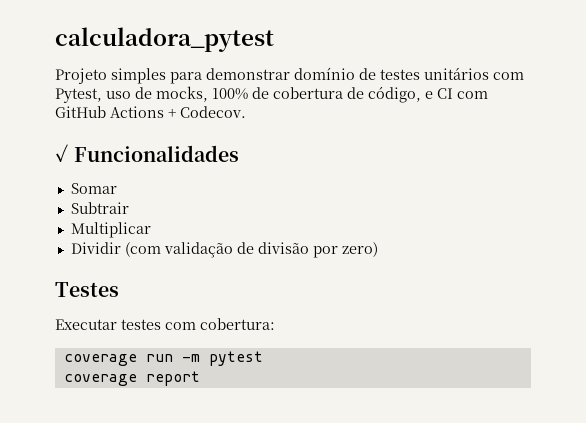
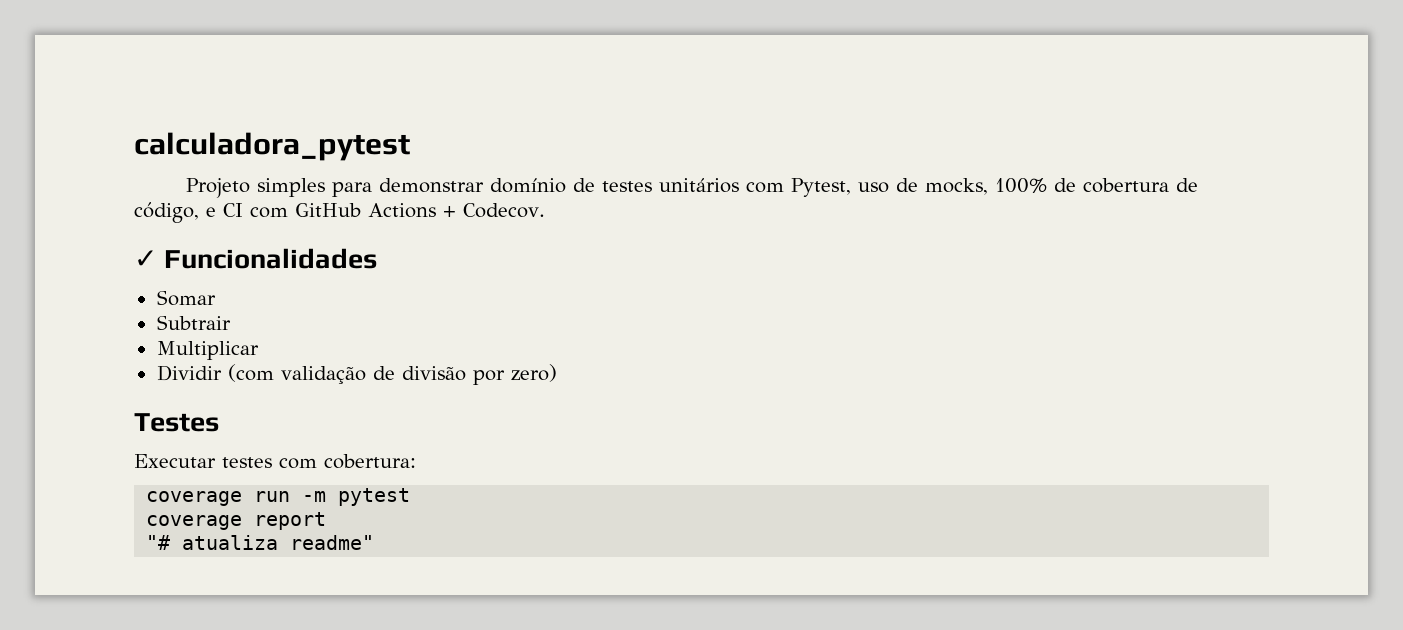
(200, 378) none -> [146,535,375,550] // "# atualiza readme"

